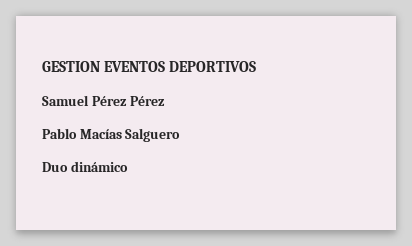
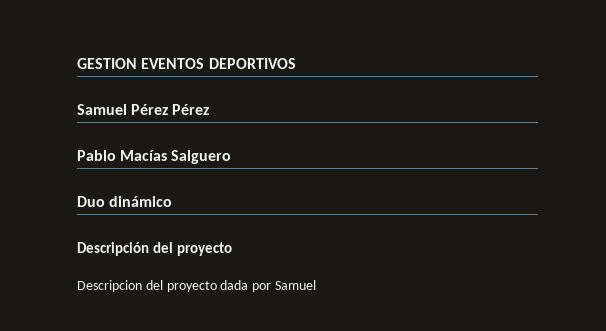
(128, 166) none -> [77,242,232,256] [77,280,316,292] // Descripción del proyecto // Descripcion del proyecto dada por Samuel

